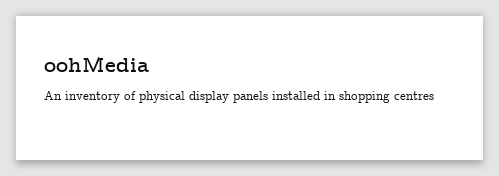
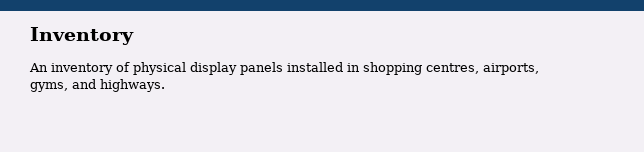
[44,56,149,72] oohMedia -> [30,27,134,45] Inventory
[394,91,434,100] centres -> [426,63,539,75] [30,79,165,92] centres, airports, gyms, and highways.

